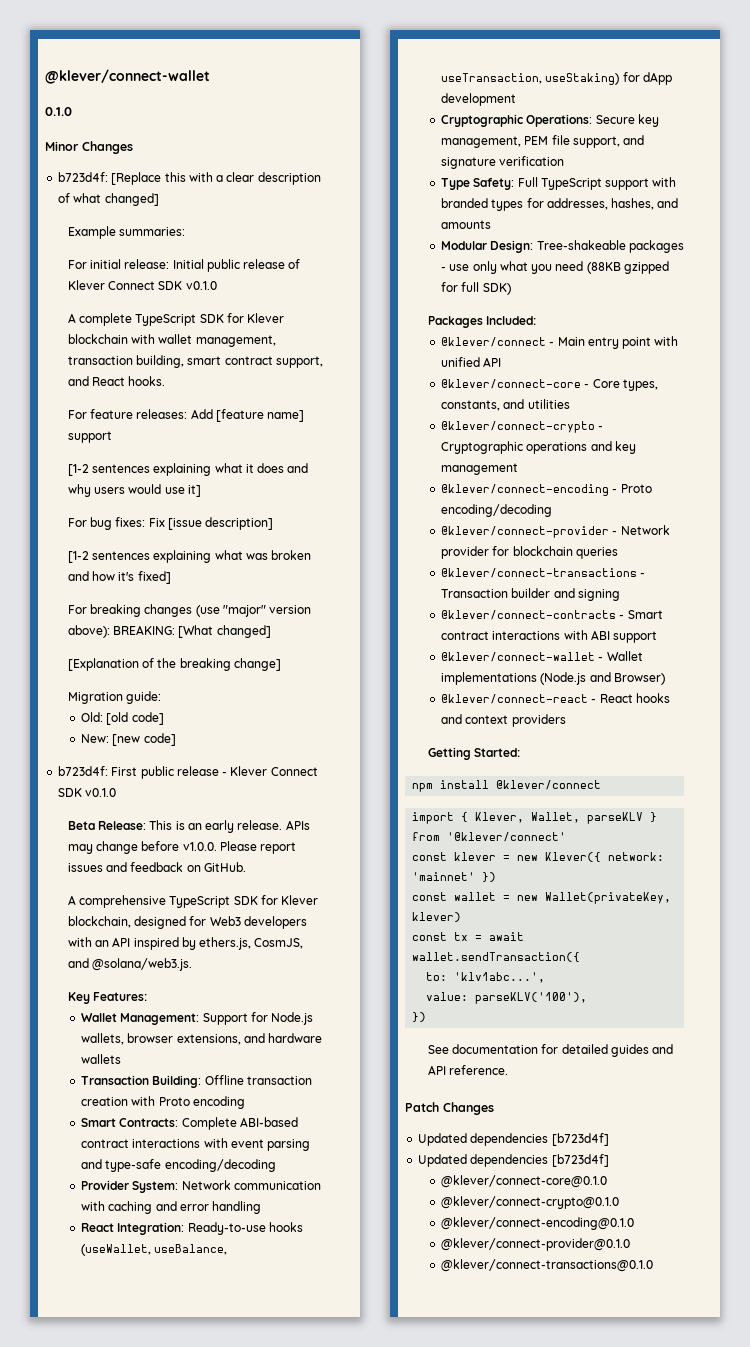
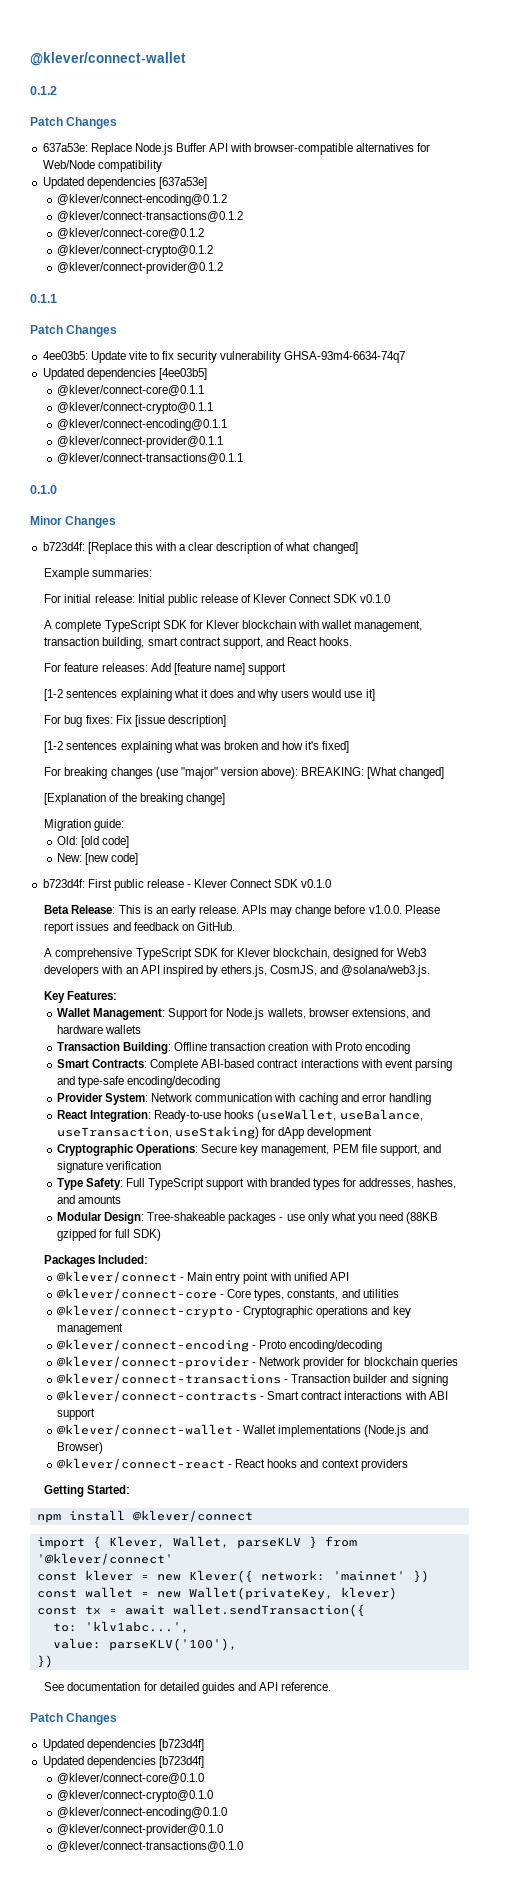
[45,69,210,84] @klever/connect-wallet -> [30,52,186,66] [30,86,57,95] [30,117,118,129] [42,143,431,155] [42,160,162,172] [42,177,207,189] [57,194,228,206] [57,211,244,222] [57,228,205,239] [57,245,214,257] [57,262,224,274] [30,294,57,303] [30,325,118,337] [42,351,406,363] [42,368,207,380] [57,385,205,396] [57,402,214,414] [57,419,228,431] [57,436,224,448] [57,453,244,464] @klever/connect-wallet // 0.1.2 // Patch Changes // 637a53e: Replace Node.js Buffer API with browser-compatible alternatives for Web/Node compatibility // Updated dependencies [637a53e] // @klever/connect-encoding@0.1.2 // @klever/connect-transactions@0.1.2 // @klever/connect-core@0.1.2 // @klever/connect-crypto@0.1.2 // @klever/connect-provider@0.1.2 // 0.1.1 // Patch Changes // 4ee03b5: Update vite to fix security vulnerability GHSA-93m4-6634-74q7 // Updated dependencies [4ee03b5] // @klever/connect-core@0.1.1 // @klever/connect-crypto@0.1.1 // @klever/connect-encoding@0.1.1 // @klever/connect-provider@0.1.1 // @klever/connect-transactions@0.1.1

